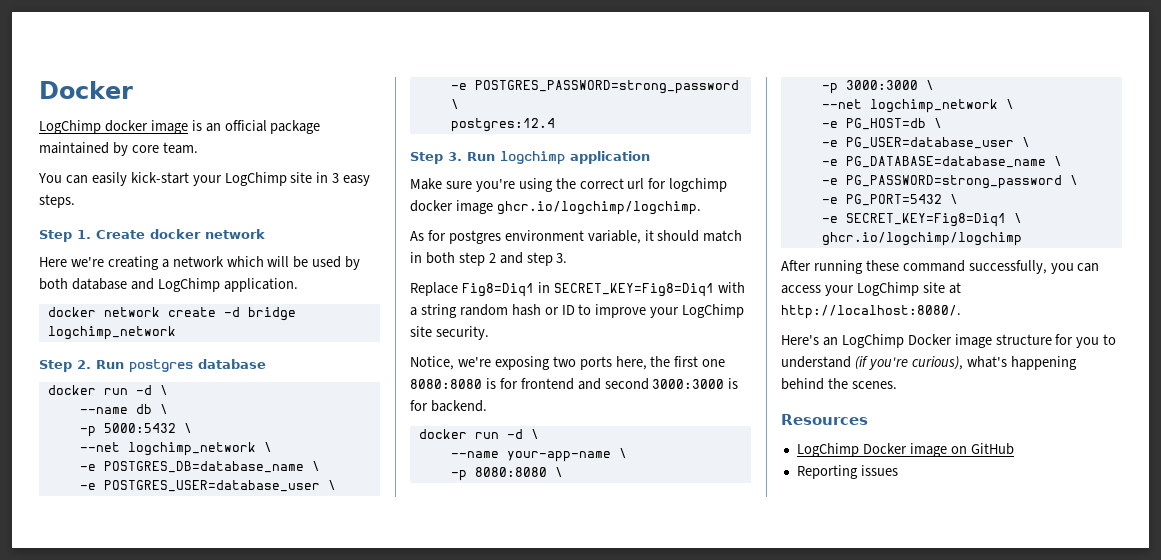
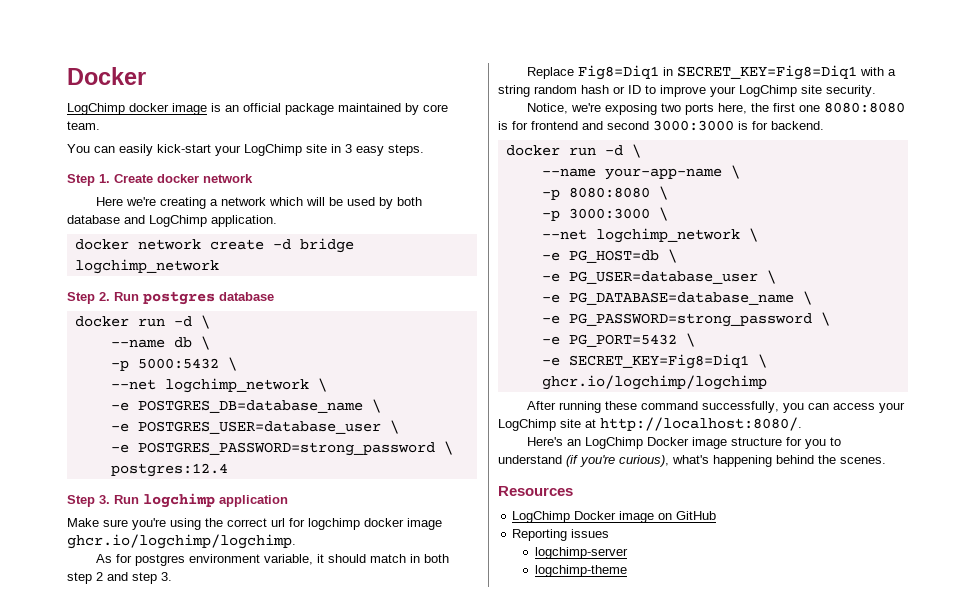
(898, 470) none -> [535,547,629,559] [535,565,628,577] // logchimp-server // logchimp-theme

